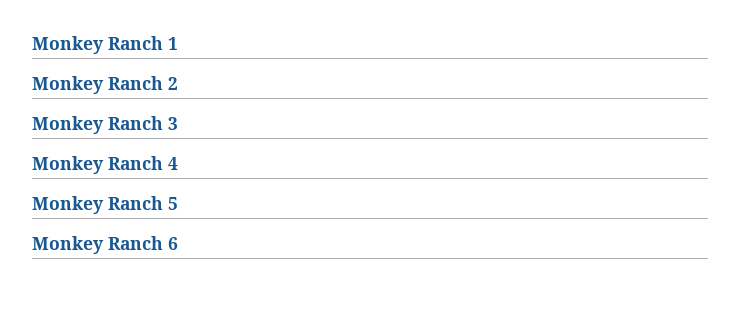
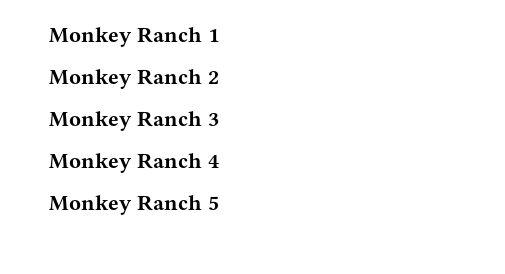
[32,236,178,254] // Monkey Ranch 6 -> (219, 203) none

